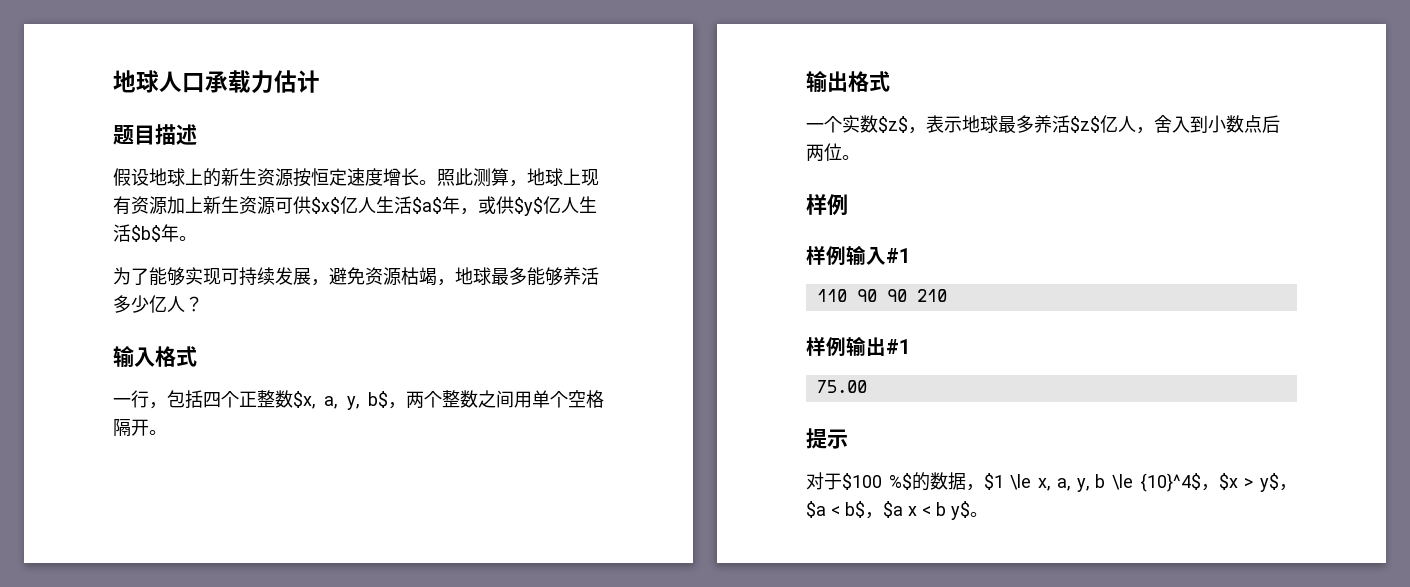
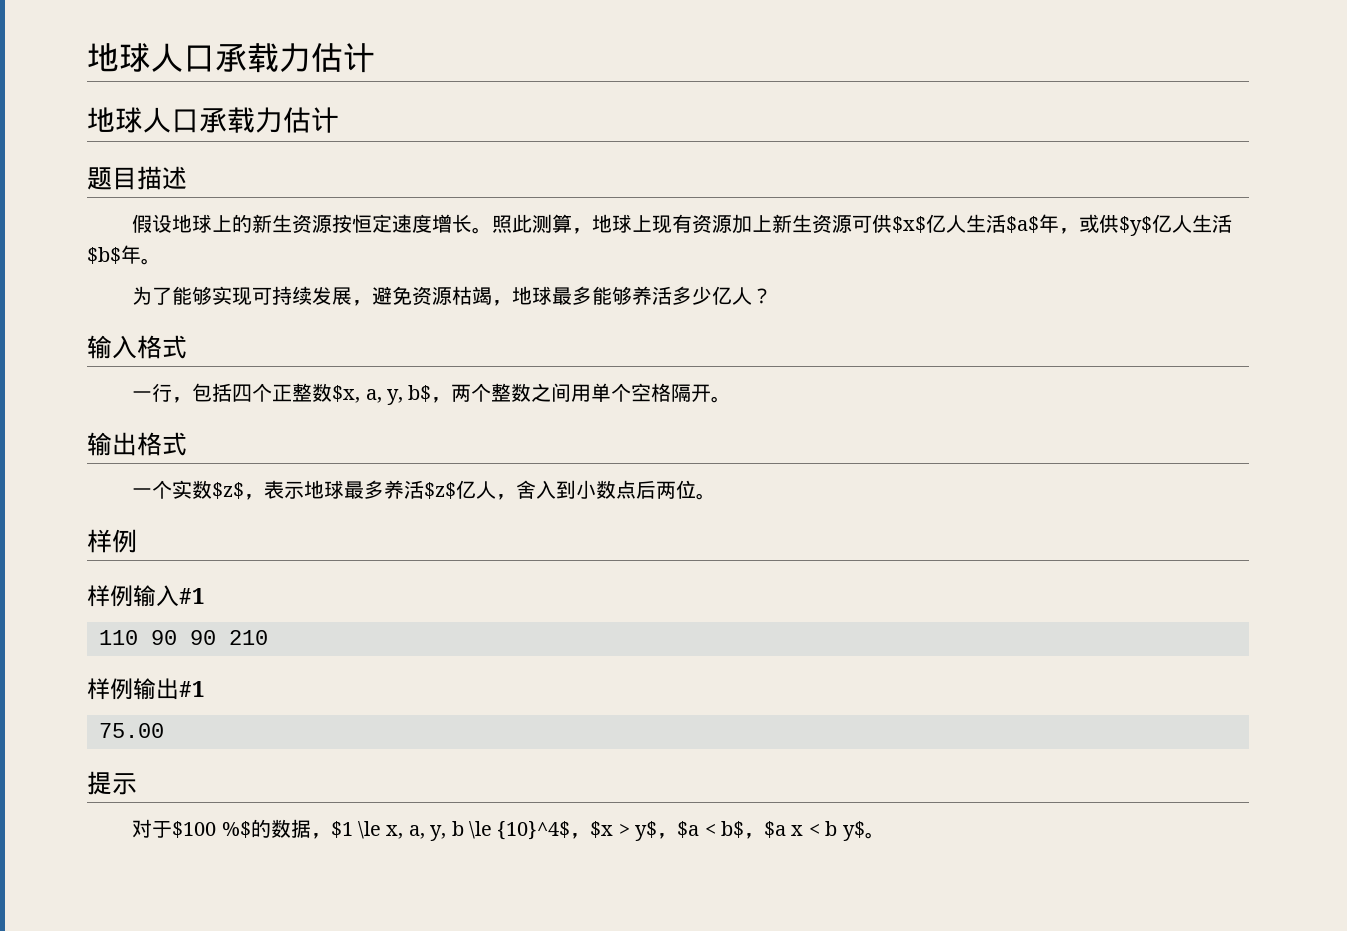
[113,70,320,93] 地球人口承载力估计 -> [87,43,375,73] [87,107,339,133] 地球人口承载力估计 // 地球人口承载力估计

